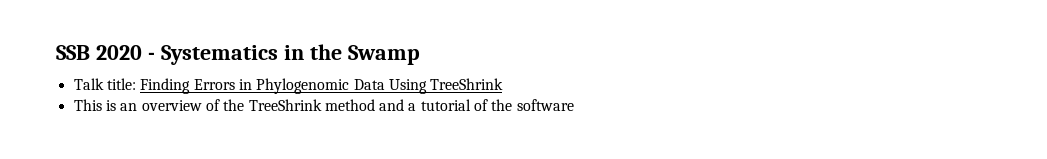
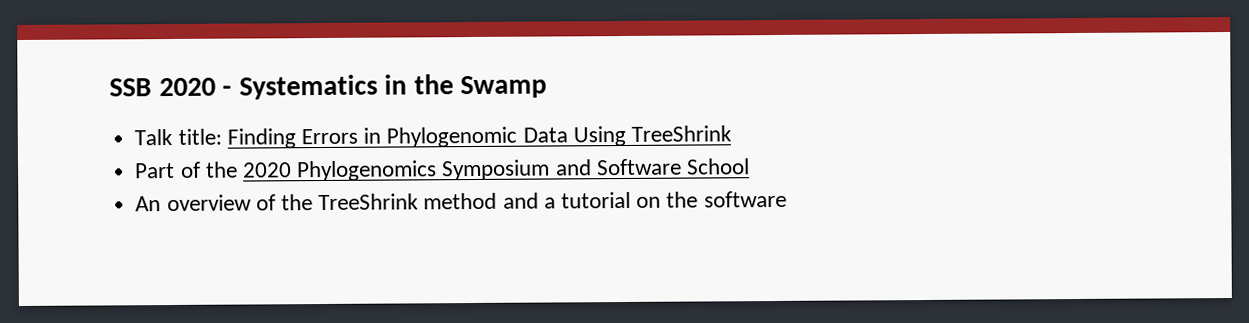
[73,99,138,111] This is an -> [135,158,750,182] [135,196,162,212] Part of the 2020 Phylogenomics Symposium and Software School // An
[474,99,489,111] of -> [636,196,662,208] on

